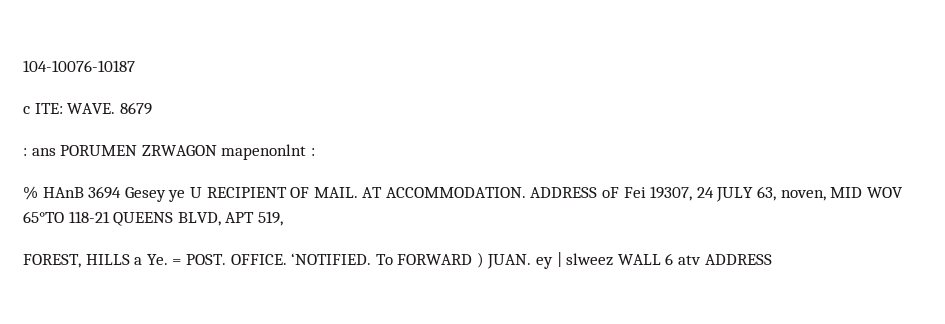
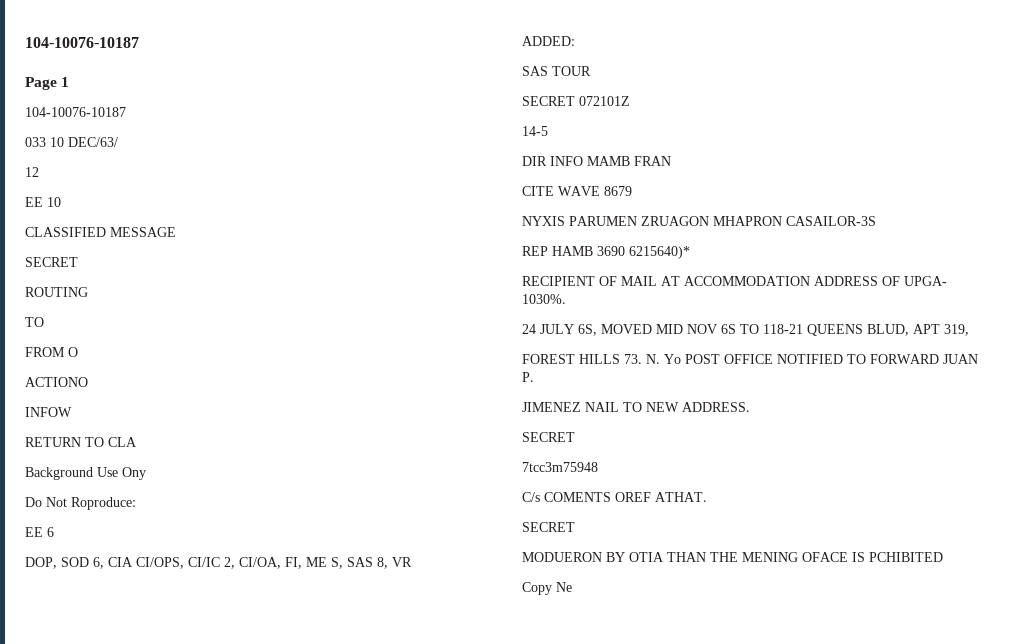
[23,60,135,72] [23,102,152,115] [23,144,315,160] [23,186,903,202] [23,211,283,226] [23,252,772,269] 104-10076-10187 // c ITE: WAVE. 8679 // : ans PORUMEN ZRWAGON mapenonlnt : // % HAnB 3694 Gesey ye U RECIPIENT OF MAIL. AT ACCOMMODATION. ADDRESS oF Fei 19307, 24 JULY 63, noven, MID WOV 65°TO 118-21 QUEENS BLVD, APT 519, // FOREST, HILLS a Ye. = POST. OFFICE. ‘NOTIFIED. To FORWARD ) JUAN. ey | slweez WALL 6 atv ADDRESS -> [25,37,139,48] [25,77,70,90] [25,107,126,117] [25,137,118,147] [25,167,39,177] [25,197,61,207] [25,227,176,237] [25,257,78,267] [25,287,88,297] [25,317,44,327] [25,347,78,357] [25,377,88,387] [25,407,72,417] [25,437,137,447] [25,467,146,480] [25,497,136,510] [25,527,54,537] [25,557,412,569] [522,36,575,46] [522,66,591,76] [522,96,630,106] [522,126,548,136] [522,156,671,166] [522,186,632,196] [522,216,876,226] [522,246,690,259] [522,276,947,286] [522,294,566,304] [522,324,969,336] [522,354,978,364] [522,372,534,382] [522,402,750,412] [522,432,575,442] [522,462,598,472] [522,492,707,502] [522,522,575,532] [522,552,943,562] [522,582,572,595] 104-10076-10187 // Page 1 // 104-10076-10187 // 033 10 DEC/63/ // 12 // EE 10 // CLASSIFIED MESSAGE // SECRET // ROUTING // TO // FROM O // ACTIONO // INFOW // RETURN TO CLA // Background Use Ony // Do Not Roproduce: // EE 6 // DOP, SOD 6, CIA CI/OPS, CI/IC 2, CI/OA, FI, ME S, SAS 8, VR // ADDED: // SAS TOUR // SECRET 072101Z // 14-5 // DIR INFO MAMB FRAN // CITE WAVE 8679 // NYXIS PARUMEN ZRUAGON MHAPRON CASAILOR-3S // REP HAMB 3690 6215640)* // RECIPIENT OF MAIL AT ACCOMMODATION ADDRESS OF UPGA- 1030%. // 24 JULY 6S, MOVED MID NOV 6S TO 118-21 QUEENS BLUD, APT 319, // FOREST HILLS 73. N. Yo POST OFFICE NOTIFIED TO FORWARD JUAN P. // JIMENEZ NAIL TO NEW ADDRESS. // SECRET // 7tcc3m75948 // C/s COMENTS OREF ATHAT. // SECRET // MODUERON BY OTIA THAN THE MENING OFACE IS PCHIBITED // Copy Ne

